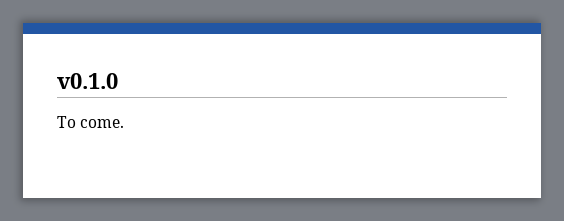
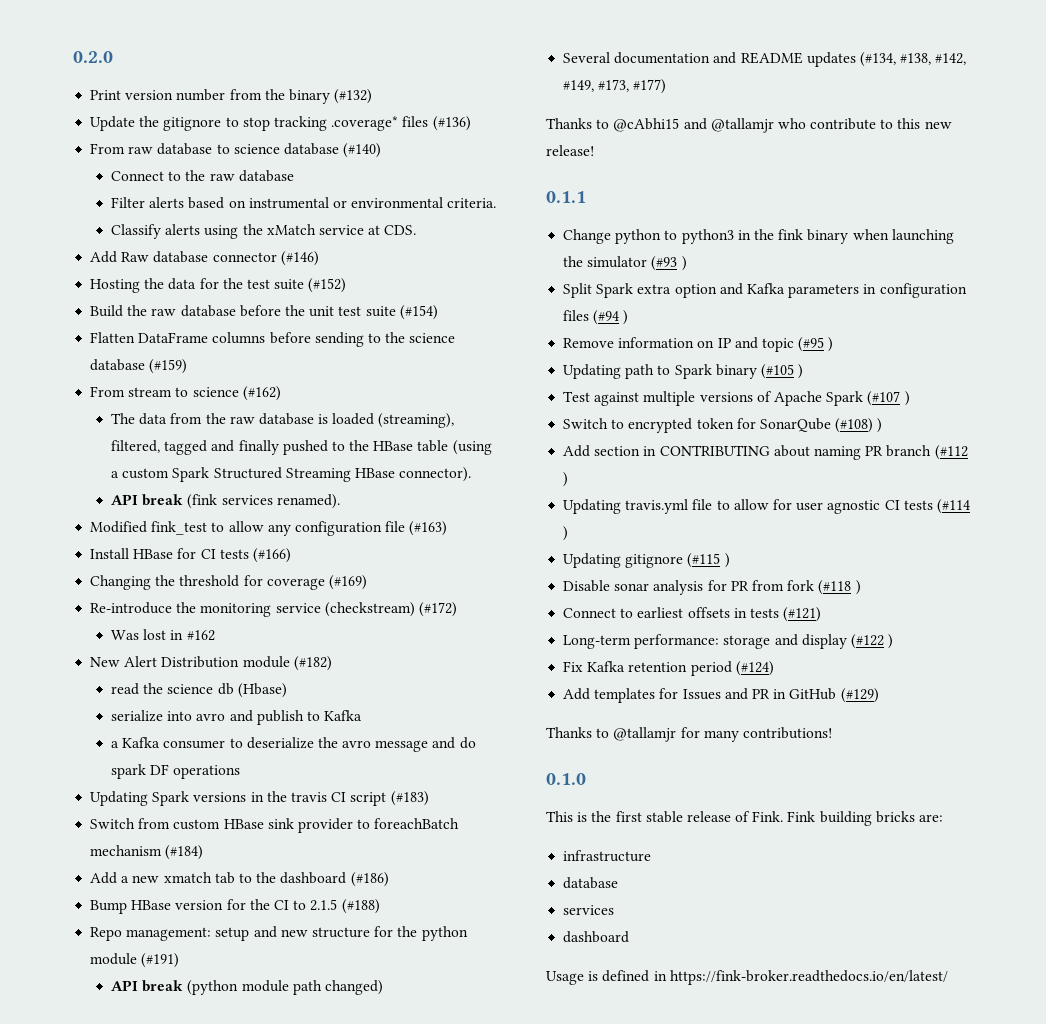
[57,73,118,89] [57,116,125,128] v0.1.0 // To come. -> [73,51,113,63] [90,89,373,104] [90,116,471,131] [90,143,382,158] [110,170,294,182] [110,197,497,209] [110,224,417,239] [90,251,319,266] [90,278,347,293] [90,305,438,320] [90,332,456,347] [90,359,188,374] [90,386,281,401] [110,413,455,428] [110,440,492,455] [110,467,472,482] [110,494,340,509] [90,521,448,536] [90,548,291,563] [90,575,367,590] [90,602,457,617] [110,629,215,641] [90,656,332,671] [110,683,287,698] [110,710,363,725] [110,737,476,752] [110,764,241,779] [90,791,429,806] [90,818,460,833] [90,845,204,860] [90,872,389,887] [90,899,380,914] [90,926,468,941] [90,953,180,968] [110,980,383,995] [563,52,967,67] [563,79,667,94] [546,118,952,133] [546,145,594,156] [546,191,586,203] [563,229,954,244] [563,256,687,271] [563,283,967,298] [563,310,629,325] [563,337,834,352] [563,364,804,379] [563,391,910,406] [563,418,883,433] [563,445,968,460] [563,472,569,487] [563,499,970,514] [563,526,569,541] [563,553,730,568] [563,580,861,595] [563,607,822,622] [563,634,894,649] [563,661,774,676] [563,688,879,703] [546,727,832,742] [546,773,586,785] [546,811,944,826] [563,850,652,862] [563,877,619,889] [563,905,615,915] [563,931,630,943] [546,970,948,985] 0.2.0 // Print version number from the binary (#132) // Update the gitignore to stop tracking .coverage* files (#136) // From raw database to science database (#140) // Connect to the raw database // Filter alerts based on instrumental or environmental criteria. // Classify alerts using the xMatch service at CDS. // Add Raw database connector (#146) // Hosting the data for the test suite (#152) // Build the raw database before the unit test suite (#154) // Flatten DataFrame columns before sending to the science database (#159) // From stream to science (#162) // The data from the raw database is loaded (streaming), filtered, tagged and finally pushed to the HBase table (using a custom Spark Structured Streaming HBase connector). // API break (fink services renamed). // Modified fink_test to allow any configuration file (#163) // Install HBase for CI tests (#166) // Changing the threshold for coverage (#169) // Re-introduce the monitoring service (checkstream) (#172) // Was lost in #162 // New Alert Distribution module (#182) // read the science db (Hbase) // serialize into avro and publish to Kafka // a Kafka consumer to deserialize the avro message and do spark DF operations // Updating Spark versions in the travis CI script (#183) // Switch from custom HBase sink provider to foreachBatch mechanism (#184) // Add a new xmatch tab to the dashboard (#186) // Bump HBase version for the CI to 2.1.5 (#188) // Repo management: setup and new structure for the python module (#191) // API break (python module path changed) // Several documentation and README updates (#134, #138, #142, #149, #173, #177) // Thanks to @cAbhi15 and @tallamjr who contribute to this new release! // 0.1.1 // Change python to python3 in the fink binary when launching the simulator (#93 ) // Split Spark extra option and Kafka parameters in configuration files (#94 ) // Remove information on IP and topic (#95 ) // Updating path to Spark binary (#105 ) // Test against multiple versions of Apache Spark (#107 ) // Switch to encrypted token for SonarQube (#108) ) // Add section in CONTRIBUTING about naming PR branch (#112 ) // Updating travis.yml file to allow for user agnostic CI tests (#114 ) // Updating gitignore (#115 ) // Disable sonar analysis for PR from fork (#118 ) // Connect to earliest offsets in tests (#121) // Long-term performance: storage and display (#122 ) // Fix Kafka retention period (#124) // Add templates for Issues and PR in GitHub (#129) // Thanks to @tallamjr for many contributions! // 0.1.0 // This is the first stable release of Fink. Fink building bricks are: // infrastructure // database // services // dashboard // Usage is defined in https://fink-broker.readthedocs.io/en/latest/

